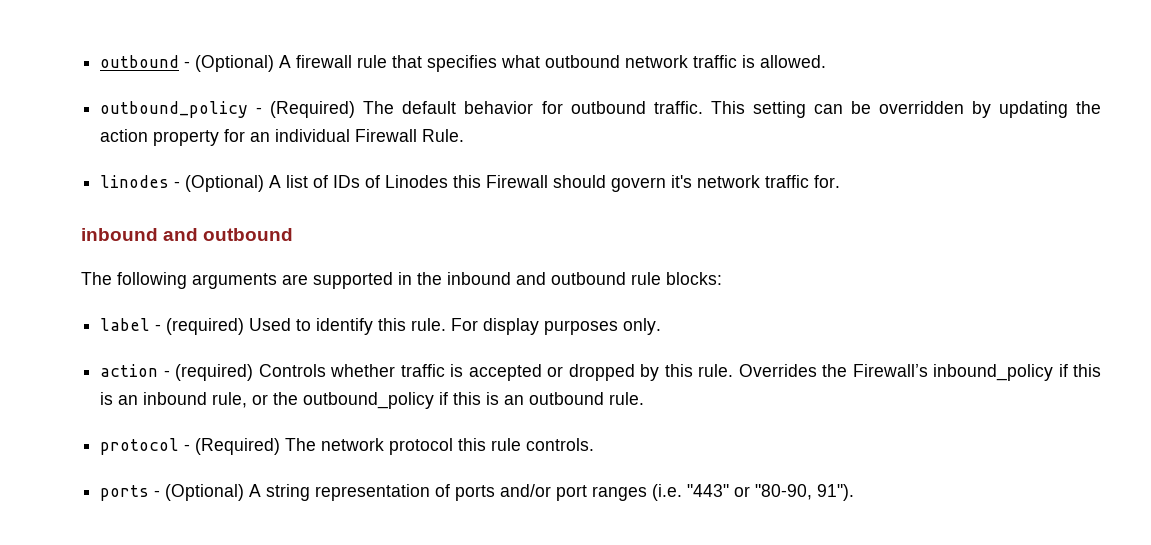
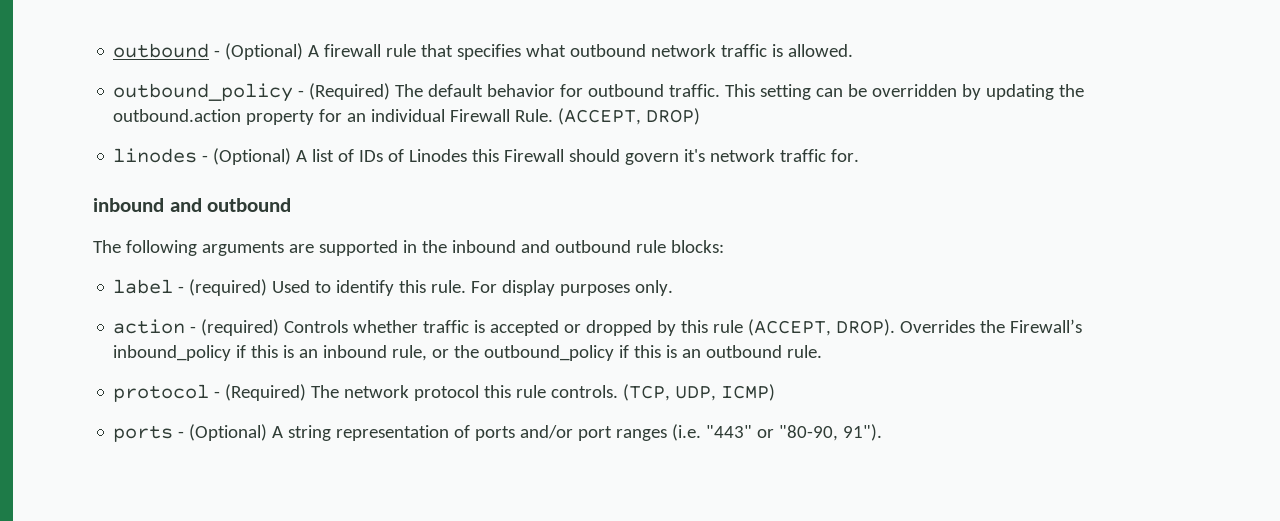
[100,129,149,142] action -> [113,109,242,122] outbound.action
(465, 135) none -> [558,108,701,125] (ACCEPT, DROP)
[698,364,734,377] rule. -> [713,319,896,336] rule (ACCEPT, DROP).
(595, 444) none -> [623,384,776,401] (TCP, UDP, ICMP)

